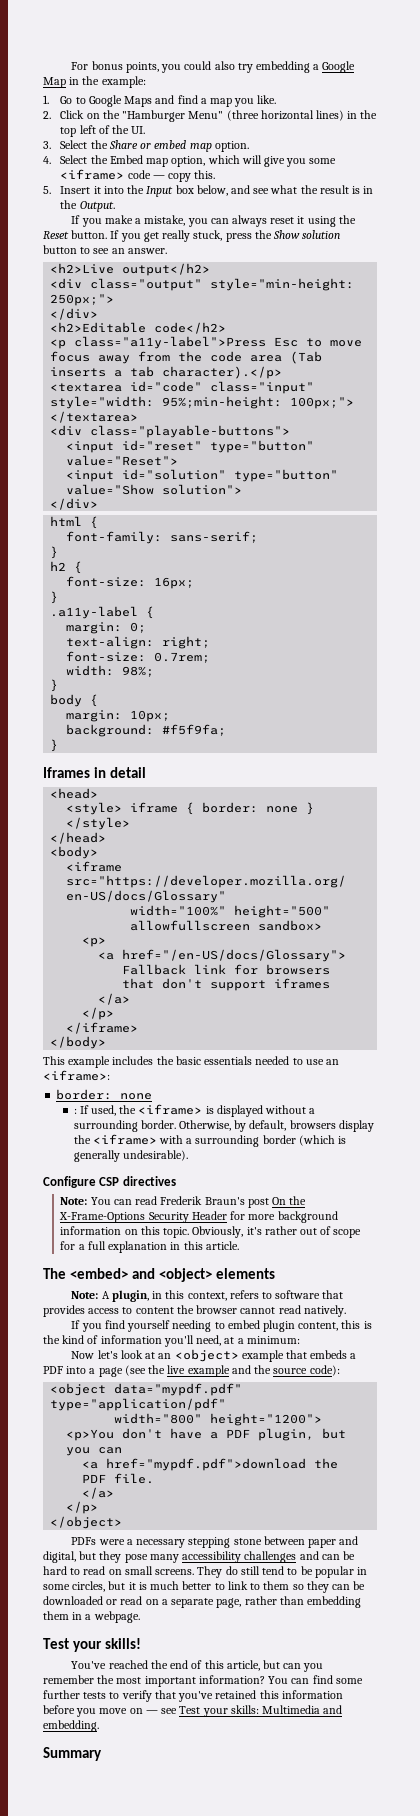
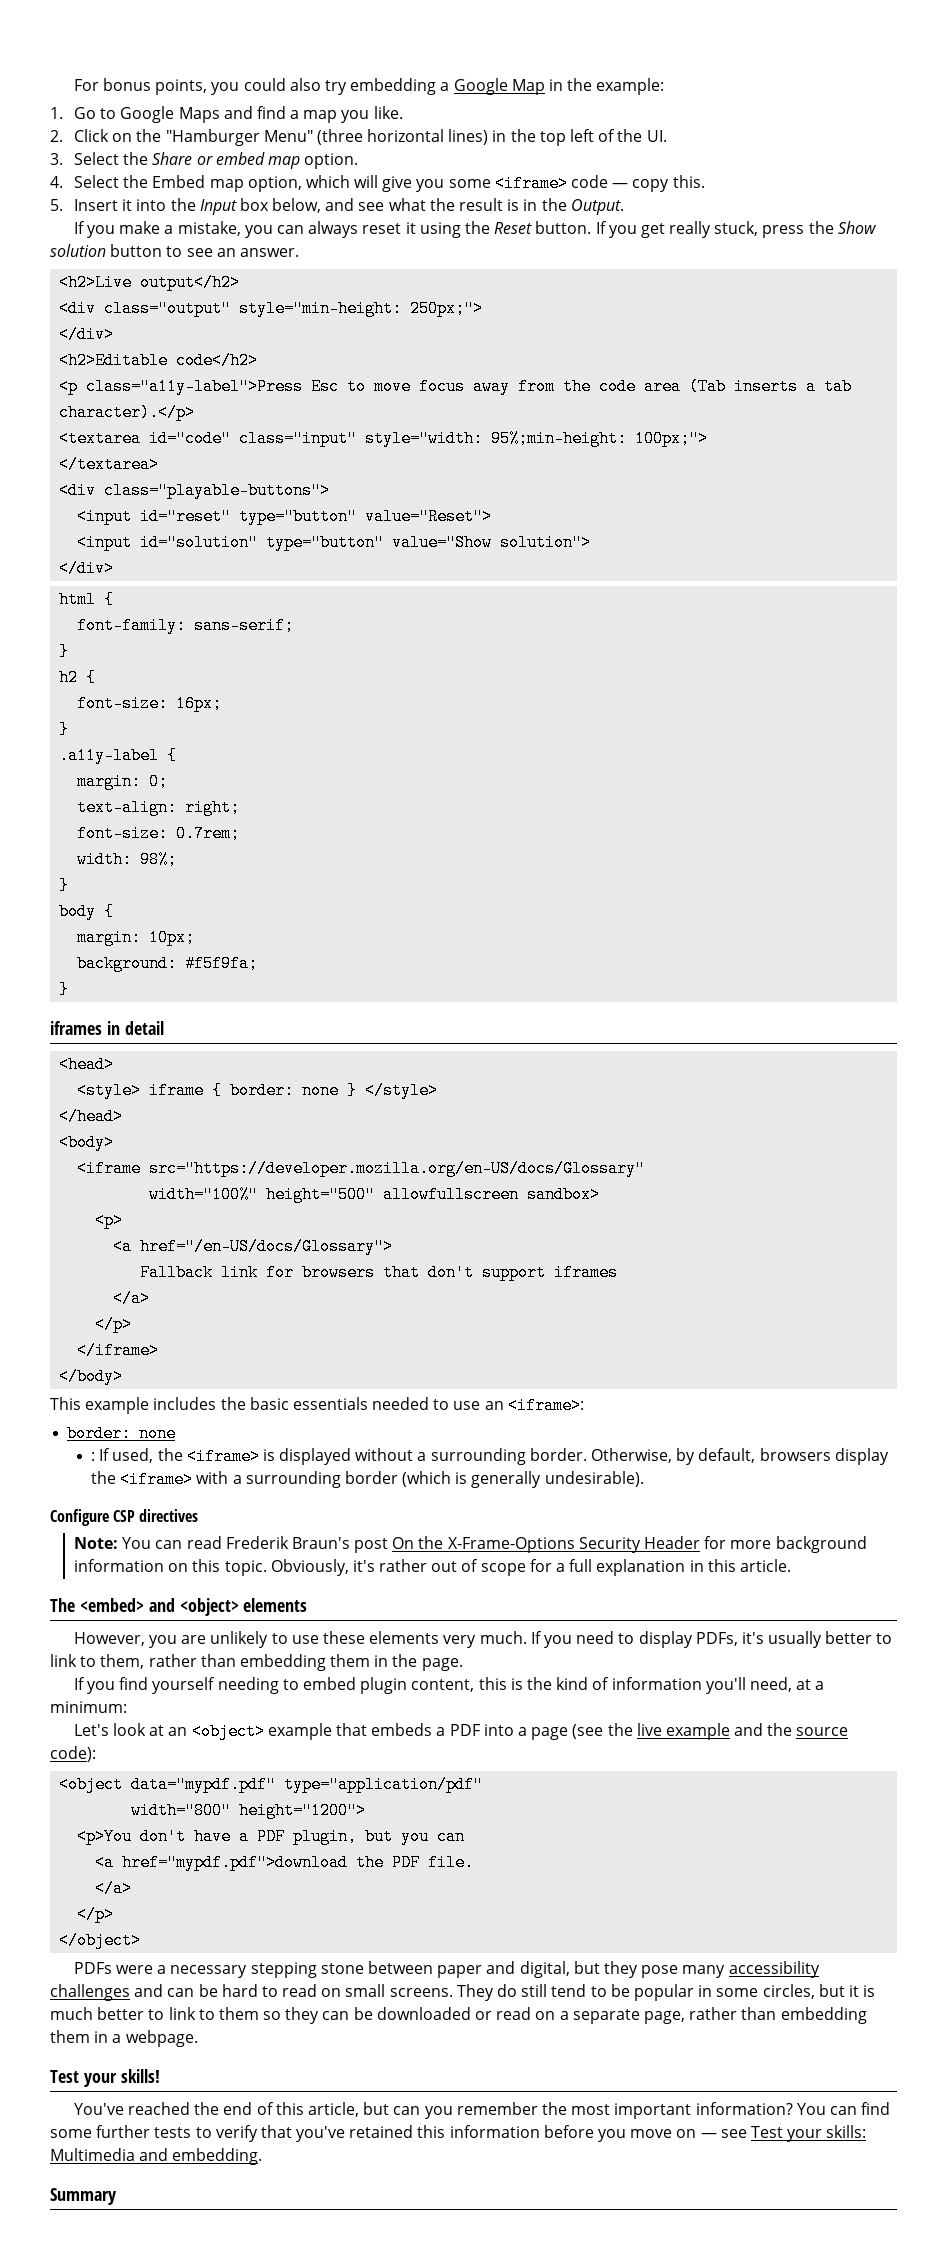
[43,767,90,778] Iframes -> [50,1021,102,1035] iframes
[71,1290,344,1302] [43,1305,346,1317] Note: A plugin, in this context, refers to software that provides access to content the browser cannot read natively. -> [73,1631,893,1648] [50,1654,463,1671] However, you are unlikely to use these elements very much. If you need to display PDFs, it's usually better to link to them, rather than embedding them in the page.
[71,1350,118,1359] Now let's -> [73,1724,109,1736] Let's

